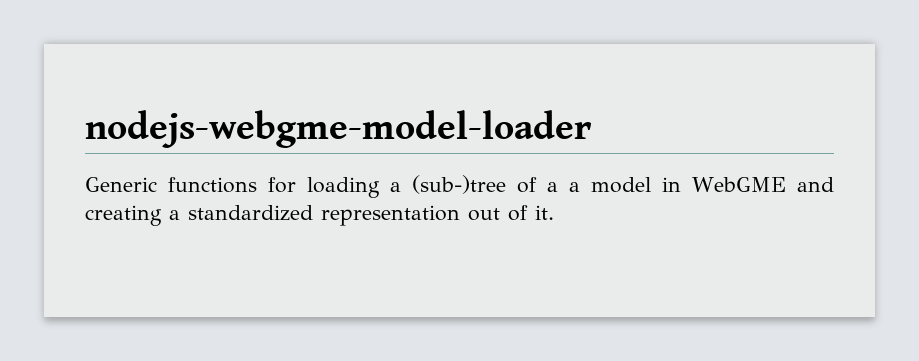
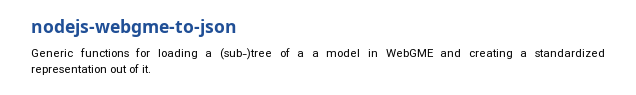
[85,110,591,148] nodejs-webgme-model-loader -> [31,19,237,37] nodejs-webgme-to-json

